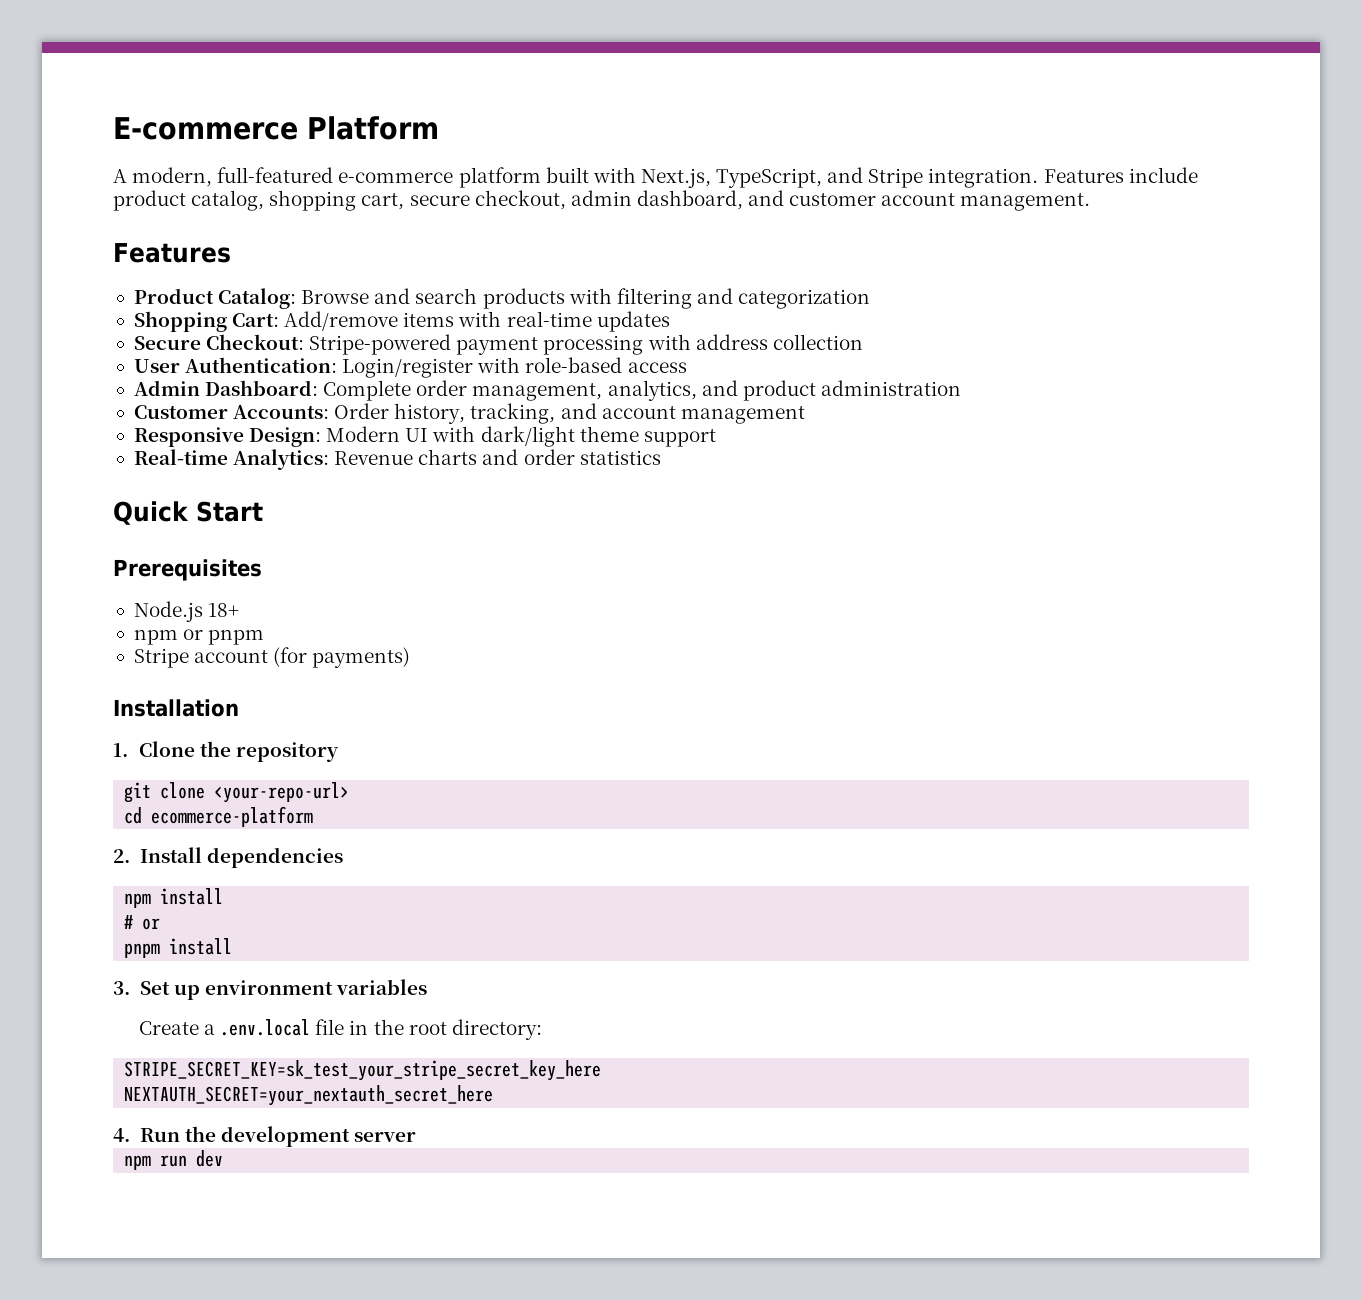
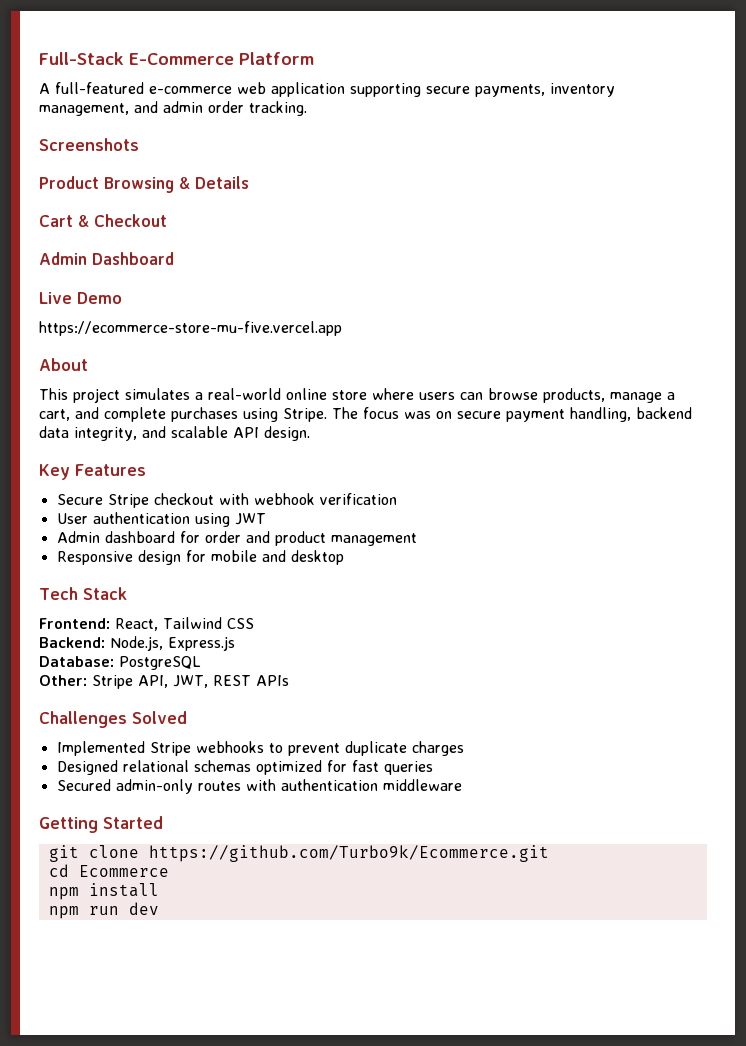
[113,117,298,140] E-commerce -> [39,52,234,65] Full-Stack E-Commerce
[132,167,213,187] modern, -> (50, 88) none
[458,167,1198,188] [113,190,1091,211] [113,243,231,263] [133,288,871,309] [133,311,670,332] [133,334,863,355] [133,357,687,378] [133,380,961,401] [133,403,805,424] [133,426,716,447] [133,449,661,470] [113,501,263,525] [113,559,262,581] [133,601,240,622] [133,629,265,645] [133,647,411,668] [113,699,239,717] [113,741,340,762] platform built with Next.js, TypeScript, and Stripe integration. Features include product catalog, shopping cart, secure checkout, admin dashboard, and customer account management. // Features // Product Catalog: Browse and search products with filtering and categorization // Shopping Cart: Add/remove items with real-time updates // Secure Checkout: Stripe-powered payment processing with address collection // User Authentication: Login/register with role-based access // Admin Dashboard: Complete order management, analytics, and product administration // Customer Accounts: Order history, tracking, and account management // Responsive Design: Modern UI with dark/light theme support // Real-time Analytics: Revenue charts and order statistics // Quick Start // Prerequisites // Node.js 18+ // npm or pnpm // Stripe account (for payments) // Installation // 1. Clone the repository -> [237,82,615,97] [39,101,307,116] [39,138,139,151] [39,176,249,193] [39,214,167,227] [39,252,174,265] [39,292,122,304] [39,321,342,336] [39,358,88,371] [39,388,675,403] [39,407,692,422] [39,426,310,441] [39,464,146,480] [56,493,397,508] [56,512,266,527] [56,531,417,546] [56,550,344,565] [39,587,127,600] [39,617,254,631] [39,636,235,651] [39,656,201,670] [39,675,289,689] [39,711,187,728] [56,741,464,756] [56,760,433,775] [56,779,462,794] [39,816,163,833] web application supporting secure payments, inventory management, and admin order tracking. // Screenshots // Product Browsing & Details // Cart & Checkout // Admin Dashboard // Live Demo // https://ecommerce-store-mu-five.vercel.app // About // This project simulates a real-world online store where users can browse products, manage a cart, and complete purchases using Stripe. The focus was on secure payment handling, backend data integrity, and scalable API design. // Key Features // Secure Stripe checkout with webhook verification // User authentication using JWT // Admin dashboard for order and product management // Responsive design for mobile and desktop // Tech Stack // Frontend: React, Tailwind CSS // Backend: Node.js, Express.js // Database: PostgreSQL // Other: Stripe API, JWT, REST APIs // Challenges Solved // Implemented Stripe webhooks to prevent duplicate charges // Designed relational schemas optimized for fast queries // Secured admin-only routes with authentication middleware // Getting Started
[214,782,350,803] <your-repo-url> -> [148,845,549,862] https://github.com/Turbo9k/Ecommerce.git
[151,806,314,827] [113,847,343,868] [124,888,224,908] [124,915,161,930] [124,938,233,958] [113,979,427,1000] [138,1019,542,1040] [124,1060,602,1081] [124,1085,494,1106] [113,1126,416,1147] ecommerce-platform // 2. Install dependencies // npm install // # or // pnpm install // 3. Set up environment variables // Create a .env.local file in the root directory: // STRIPE_SECRET_KEY=sk_test_your_stripe_secret_key_here // NEXTAUTH_SECRET=your_nextauth_secret_here // 4. Run the development server -> [78,865,169,877] [48,883,159,900] Ecommerce // npm install

